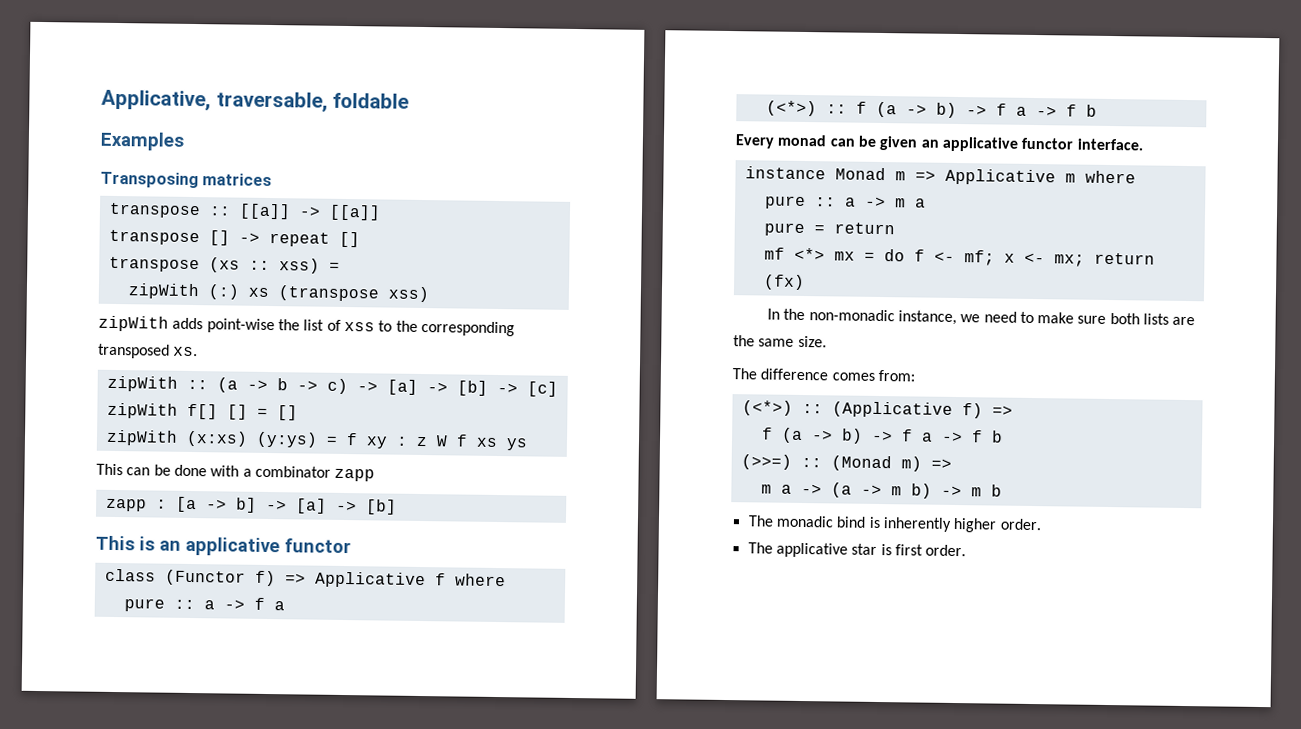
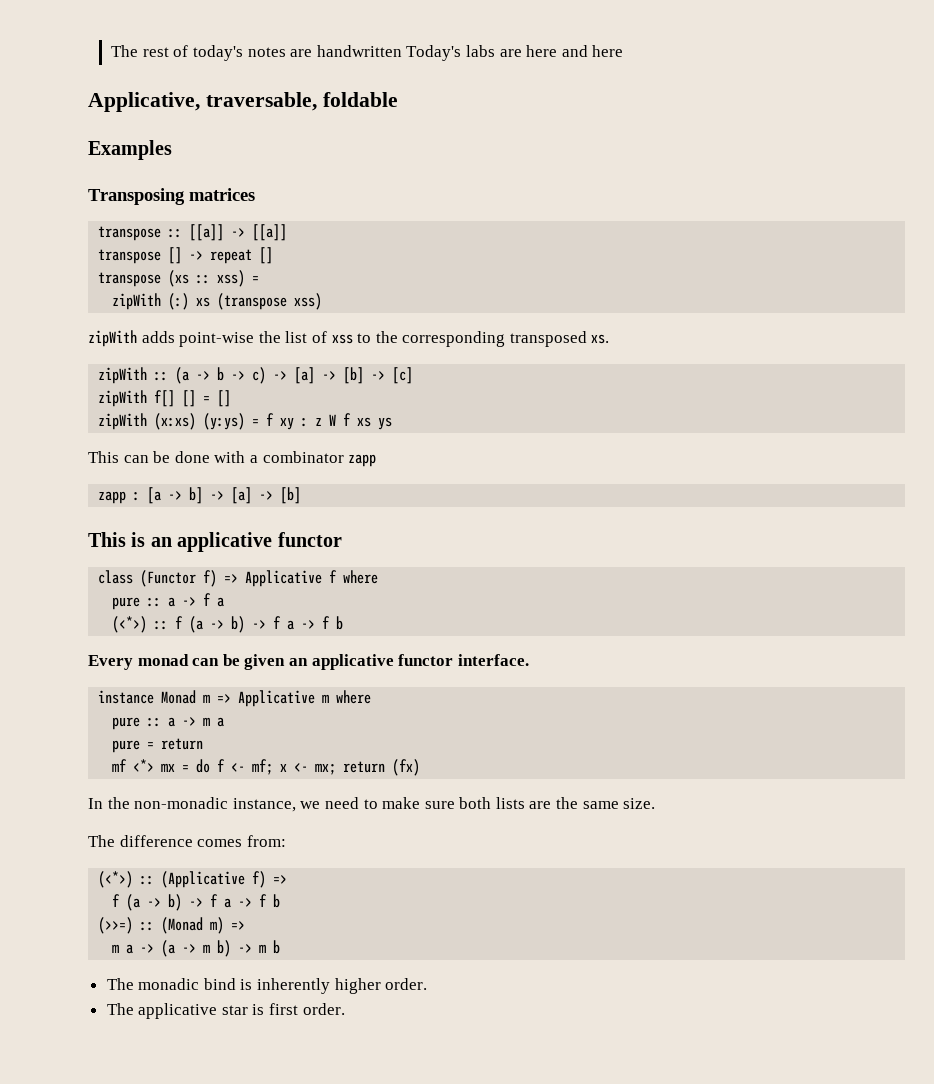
(101, 100) none -> [111,45,624,61] The rest of today's notes are handwritten Today's labs are here and here //

